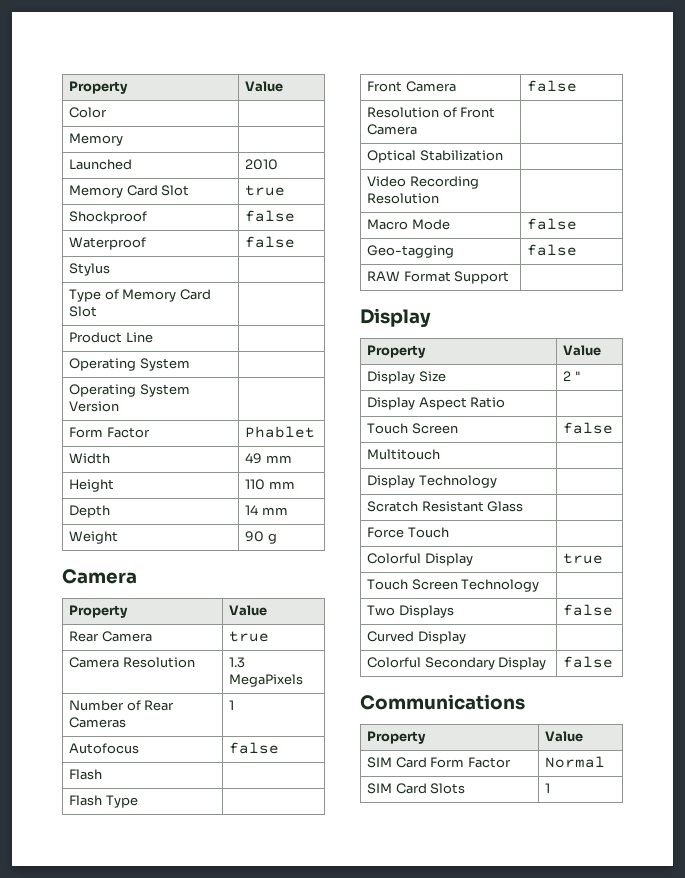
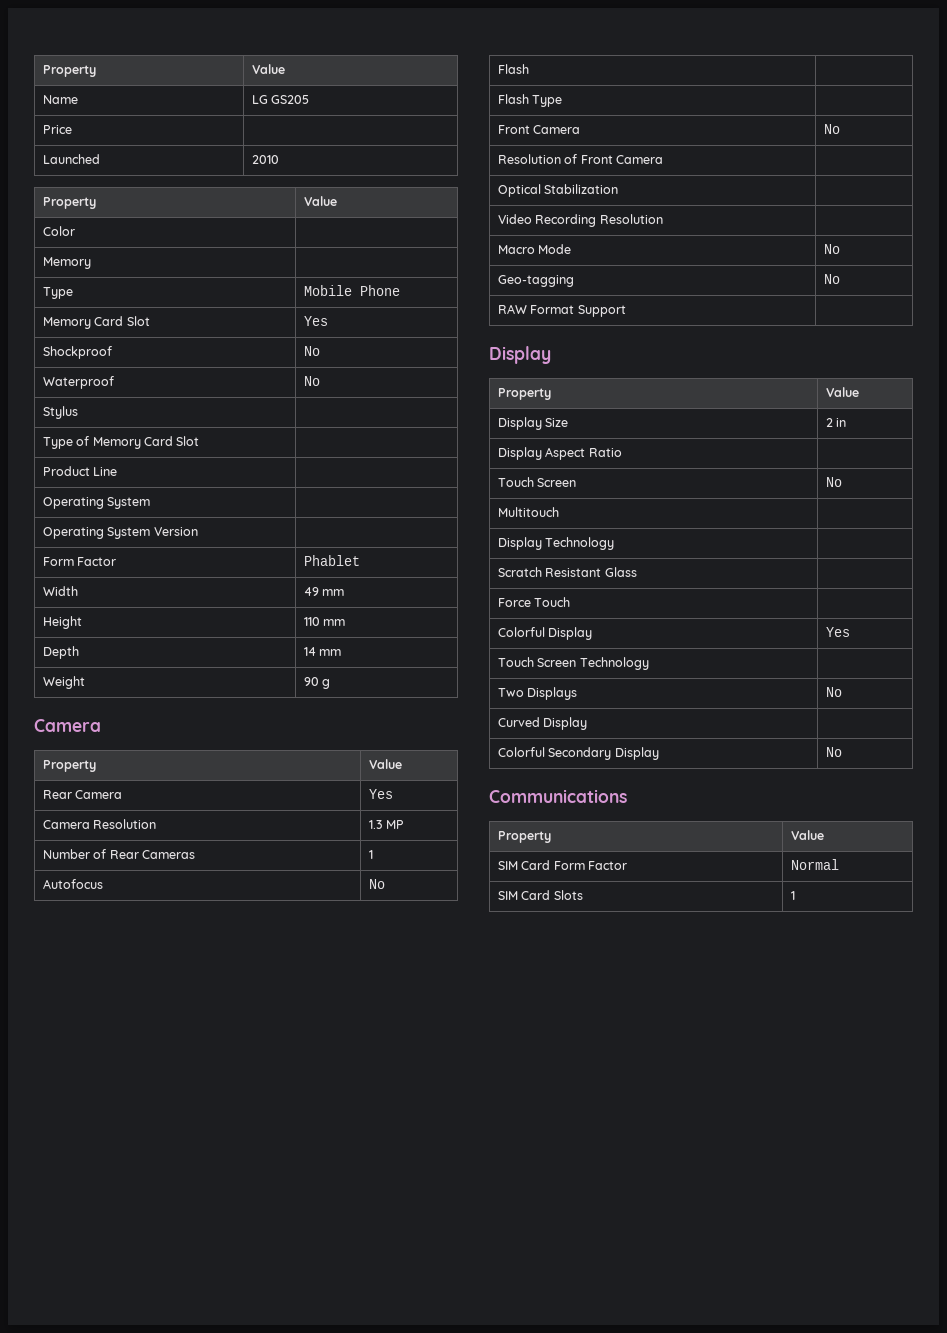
[69,81,129,94] [245,81,284,92] Property | Value -> [42,65,96,77] [251,64,285,74] [42,95,78,104] [251,95,310,104] [42,125,72,134] [42,154,100,164] [251,155,279,164] [42,197,96,209] [303,196,337,206] Property | Value // Name | LG GS205 // Price | // Launched | 2010 // Property | Value
[69,159,133,170] [245,159,279,170] [69,185,190,198] [245,185,286,196] Launched | 2010 // Memory Card Slot | true -> [42,287,73,299] [303,285,400,296] [42,316,150,329] [303,316,328,326] Type | Mobile Phone // Memory Card Slot | Yes
[245,210,296,222] false -> [303,346,320,356] No
[245,236,296,248] false -> [303,376,320,386] No
[229,631,270,642] true -> [368,789,393,799] Yes
[229,674,304,687] MegaPixels -> [386,820,405,829] MP
[229,742,280,754] false -> [368,879,385,889] No
[527,80,578,92] false -> [823,124,840,134] No
[527,218,578,230] false -> [823,244,840,254] No
[527,244,578,256] false -> [823,274,840,284] No
[574,371,581,381] " -> [836,418,847,427] in
[563,422,614,434] false -> [825,477,842,487] No
[563,553,604,564] true -> [825,627,850,637] Yes
[563,604,614,616] false -> [825,687,842,697] No
[563,656,614,668] false -> [825,747,842,757] No

